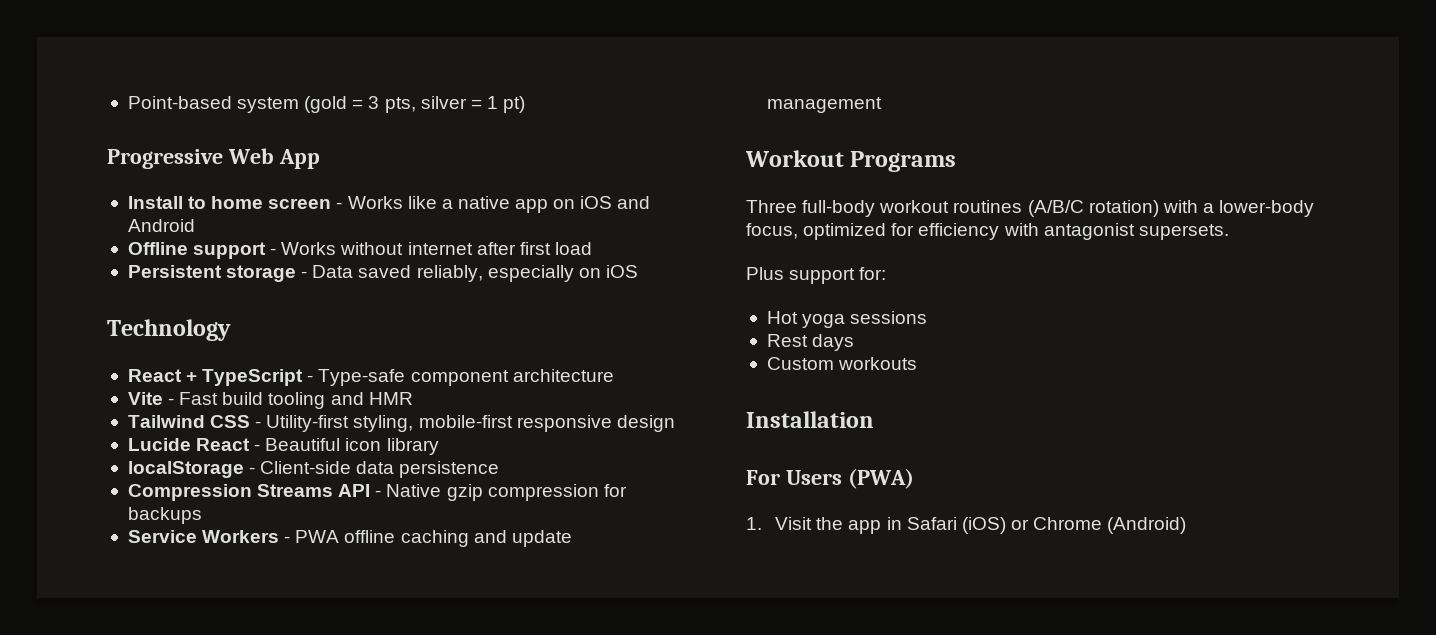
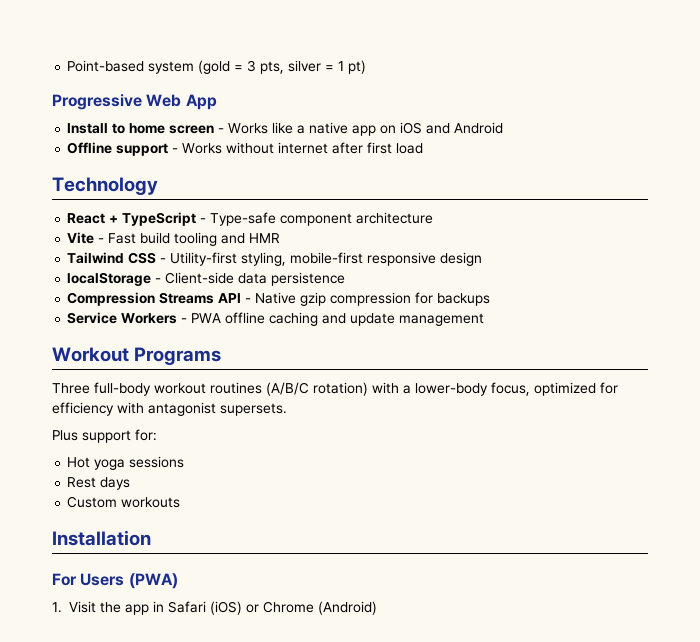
[127,265,638,282] // Persistent storage - Data saved reliably, especially on iOS -> (424, 148) none
[127,438,439,455] // Lucide React - Beautiful icon library -> (483, 259) none

